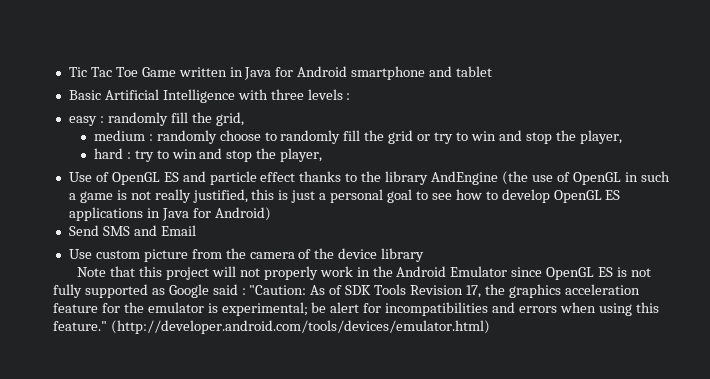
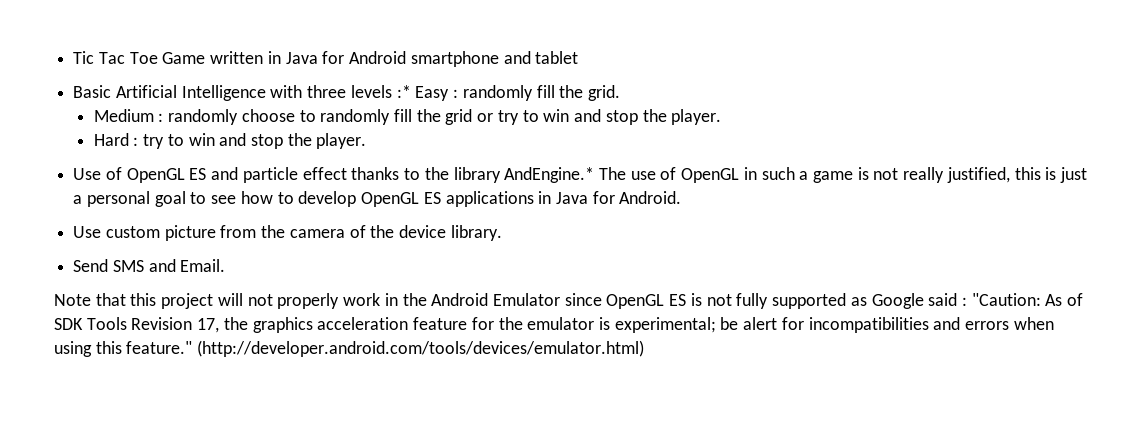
[346,93,351,100] [68,116,97,126] : // easy -> [396,85,450,101] :* Easy
[215,112,244,126] [93,130,145,141] grid, // medium -> [587,85,620,101] [93,109,154,122] grid. // Medium
[579,130,622,144] [93,148,123,159] player, // hard -> [671,109,722,125] [93,133,129,146] player. // Hard
[280,148,323,162] player, -> [316,133,367,149] player.
[431,171,528,185] AndEngine (the -> [504,167,626,183] AndEngine.* The
[214,207,271,221] [68,225,196,236] Android) // Send SMS and Email -> [619,191,682,204] Android.
[381,248,425,262] library -> [450,225,502,241] [73,259,226,272] library. // Send SMS and Email.

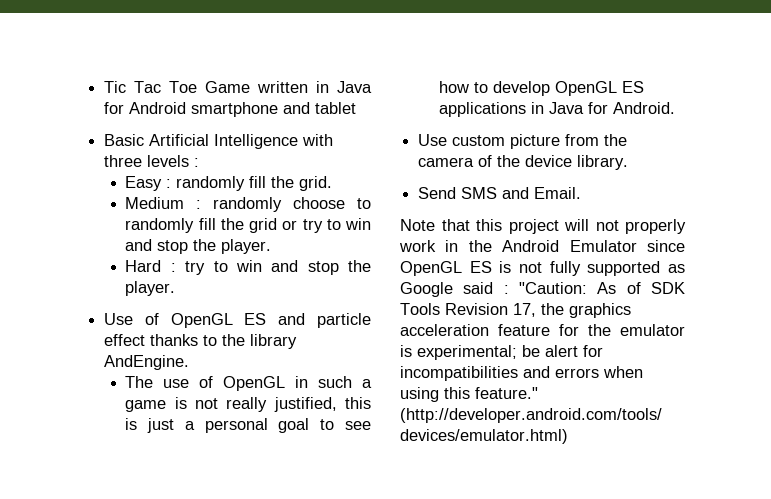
[396,85,411,98] :* -> [194,158,200,167] : //
[504,167,595,183] AndEngine.* -> [104,355,190,370] AndEngine. //

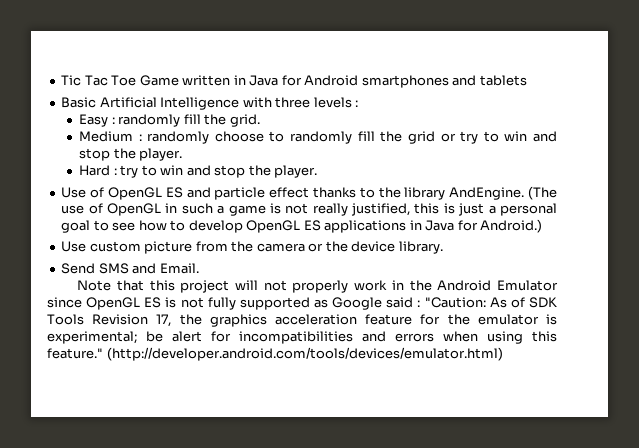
[191,102,357,117] smartphone and tablet -> [361,75,527,88] smartphones and tablets
[125,376,154,388] // The -> [528,186,557,200] (The
[613,102,676,114] Android. -> [480,219,543,233] Android.)
[478,155,493,167] of -> [308,243,324,252] or

